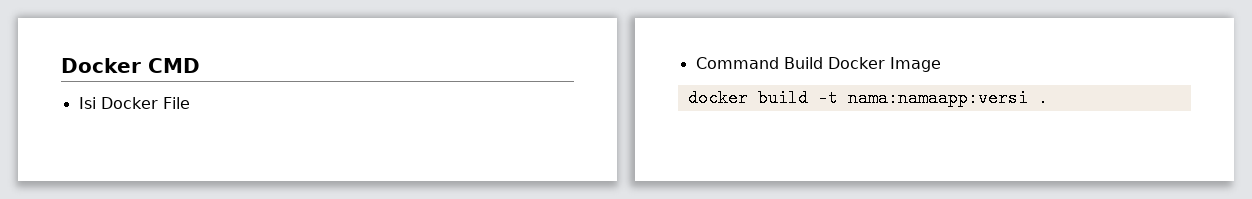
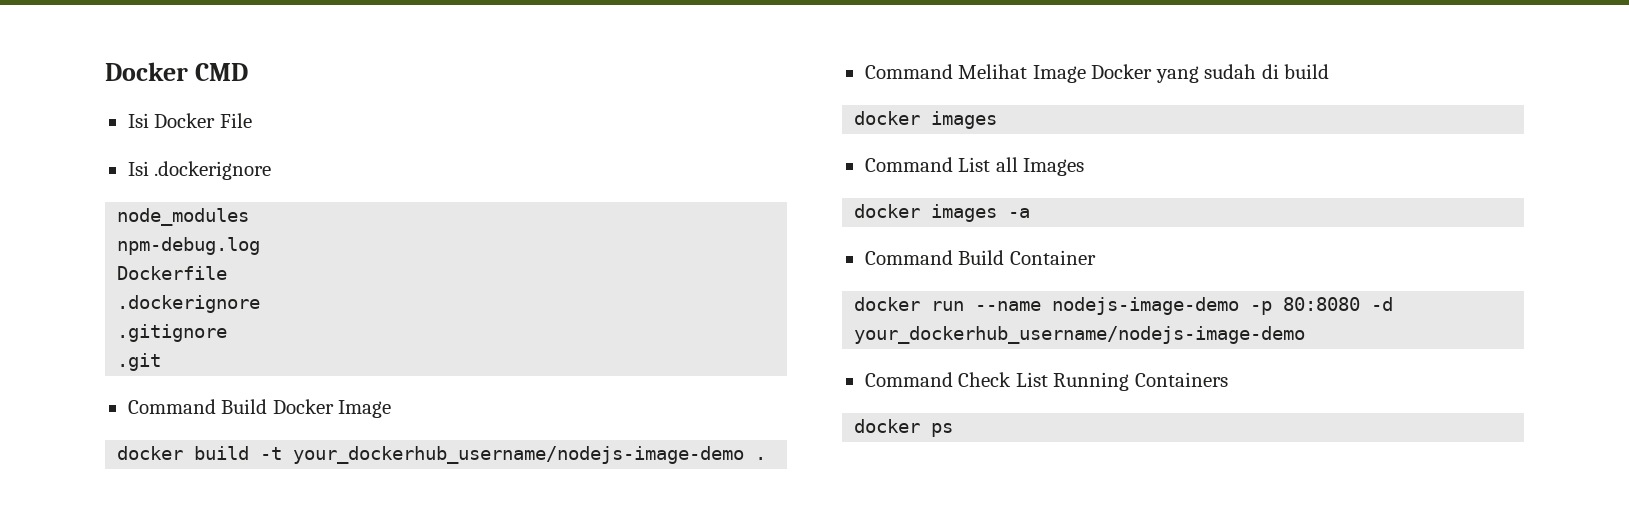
(190, 103) none -> [127,161,272,180] [117,208,250,226] [117,237,261,255] [117,266,228,280] [117,295,261,313] [117,324,228,342] [117,353,162,371] // Isi .dockerignore // node_modules // npm-debug.log // Dockerfile // .dockerignore // .gitignore // .git
[847,89,1028,107] nama:namaapp:versi -> [293,446,745,464] your_dockerhub_username/nodejs-image-demo
(1048, 98) none -> [864,64,1330,83] [854,111,998,129] [864,157,1085,176] [854,204,1031,222] [864,250,1096,265] [854,297,1394,315] [854,326,1306,344] [864,372,1228,391] [854,419,954,437] // Command Melihat Image Docker yang sudah di build // docker images // Command List all Images // docker images -a // Command Build Container // docker run --name nodejs-image-demo -p 80:8080 -d your_dockerhub_username/nodejs-image-demo // Command Check List Running Containers // docker ps

